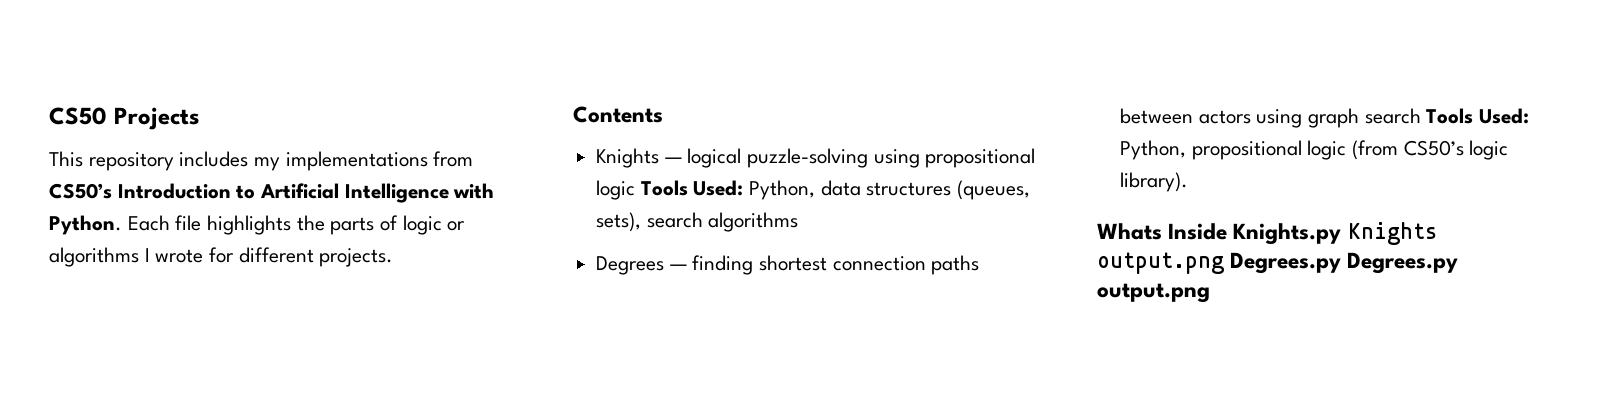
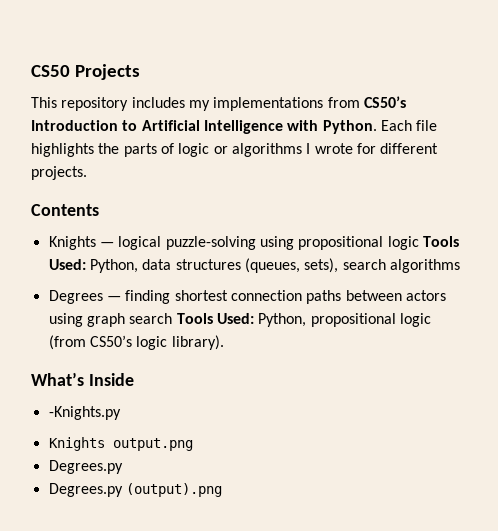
[1097,223,1162,240] Whats -> [31,372,84,386] What’s
[1233,223,1342,245] Knights.py -> [48,406,121,420] // -Knights.py //
[1230,252,1459,274] [1097,283,1210,303] Degrees.py Degrees.py output.png -> [48,460,123,474] [48,483,222,497] // Degrees.py // Degrees.py (output).png

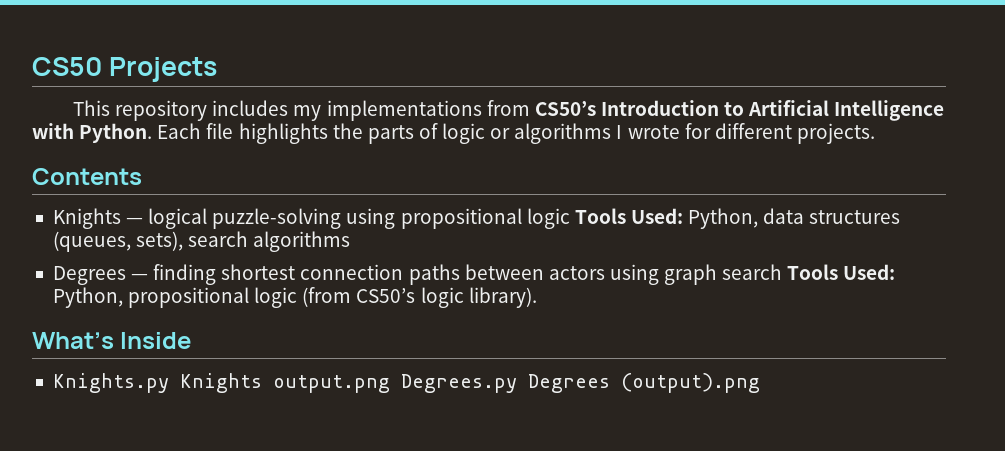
[48,406,121,420] -Knights.py // -> [52,373,169,393] Knights.py
[48,460,123,474] [48,483,123,497] // Degrees.py // Degrees.py -> [400,374,610,393] Degrees.py Degrees

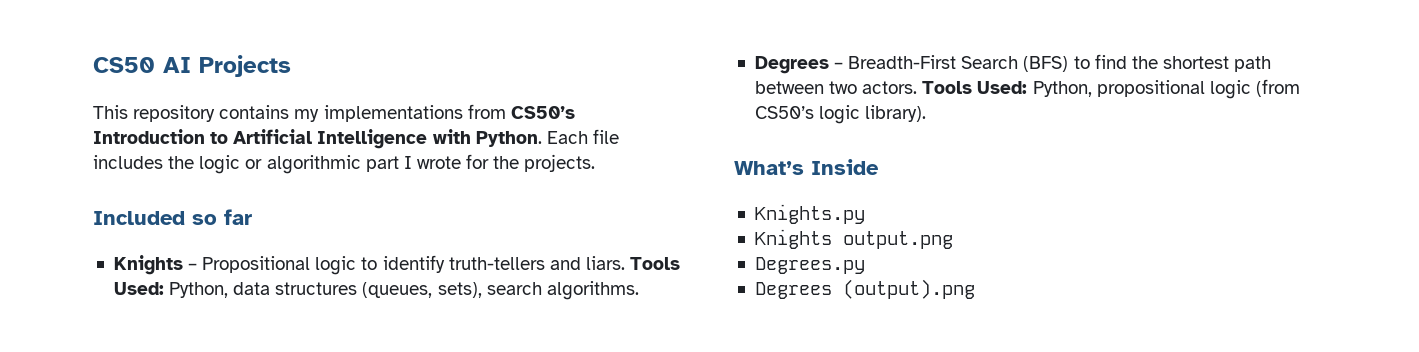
(102, 66) none -> [163,57,191,73] AI
[212,100,289,116] includes -> [219,105,290,119] contains
[238,123,612,144] highlights the parts of logic or algorithms -> [93,155,399,174] includes the logic or algorithmic part
[714,123,792,139] different -> [493,156,520,169] the
[32,168,142,185] [52,208,570,229] Contents // Knights — logical puzzle-solving using propositional logic -> [93,209,252,225] [113,255,625,275] Included so far // Knights – Propositional logic to identify truth-tellers and liars.
[253,231,351,252] [52,264,783,285] algorithms // Degrees — finding shortest connection paths between actors using graph search -> [546,281,639,300] [754,54,1272,74] [754,81,918,94] algorithms. // Degrees – Breadth-First Search (BFS) to find the shortest path between two actors.
(169, 383) none -> (865, 214) //
(390, 384) none -> (953, 240) //
(517, 383) none -> (865, 265) //

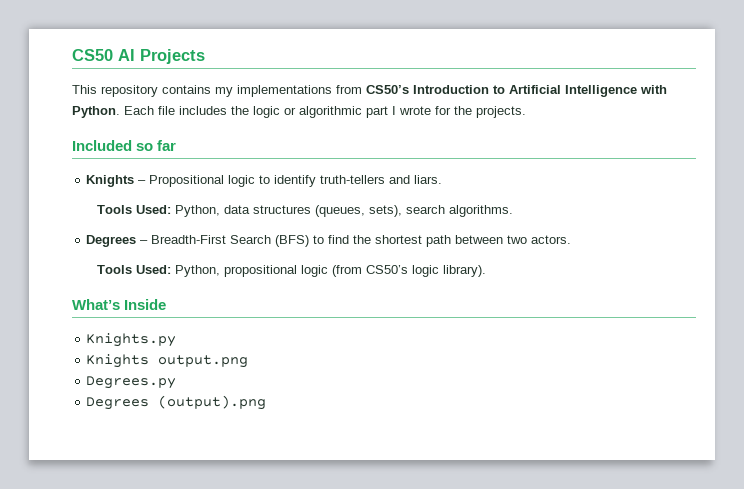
(625, 263) none -> (443, 179) //
(918, 87) none -> (572, 239) //

